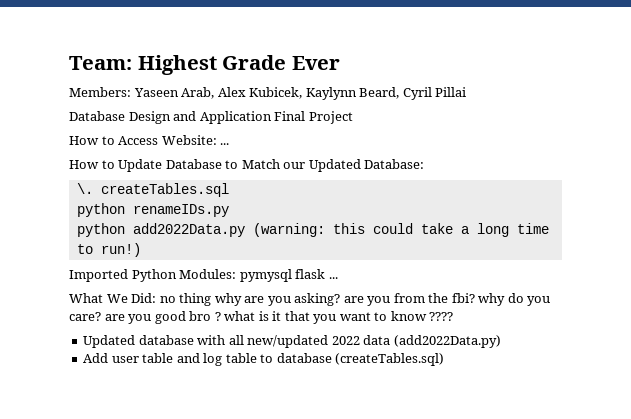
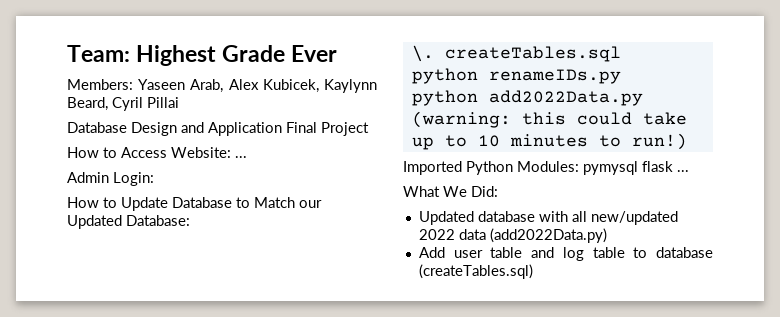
(230, 144) none -> [67,172,154,186] // Admin Login:
[460,223,549,237] a long time -> [411,134,588,150] up to 10 minutes
[159,293,551,306] [69,311,454,324] no thing why are you asking? are you from the fbi? why do you care? are you good bro ? what is it that you want to know ???? -> (498, 191) none

